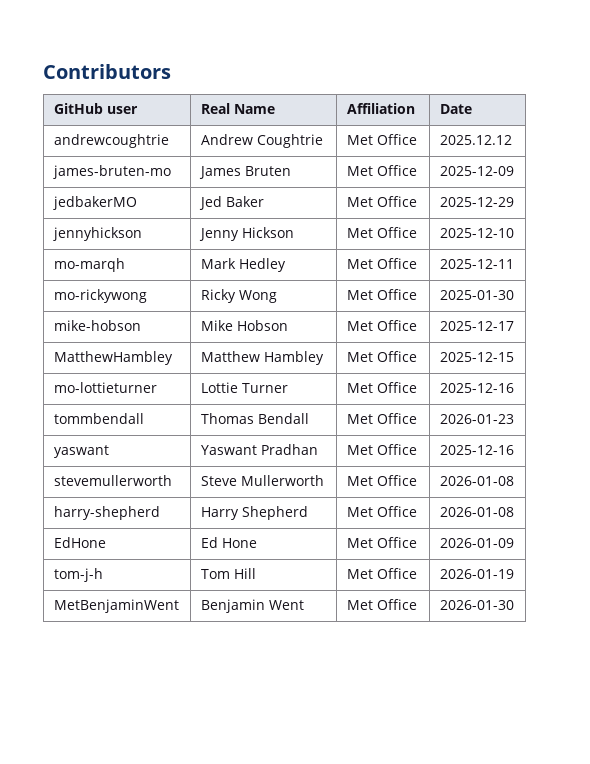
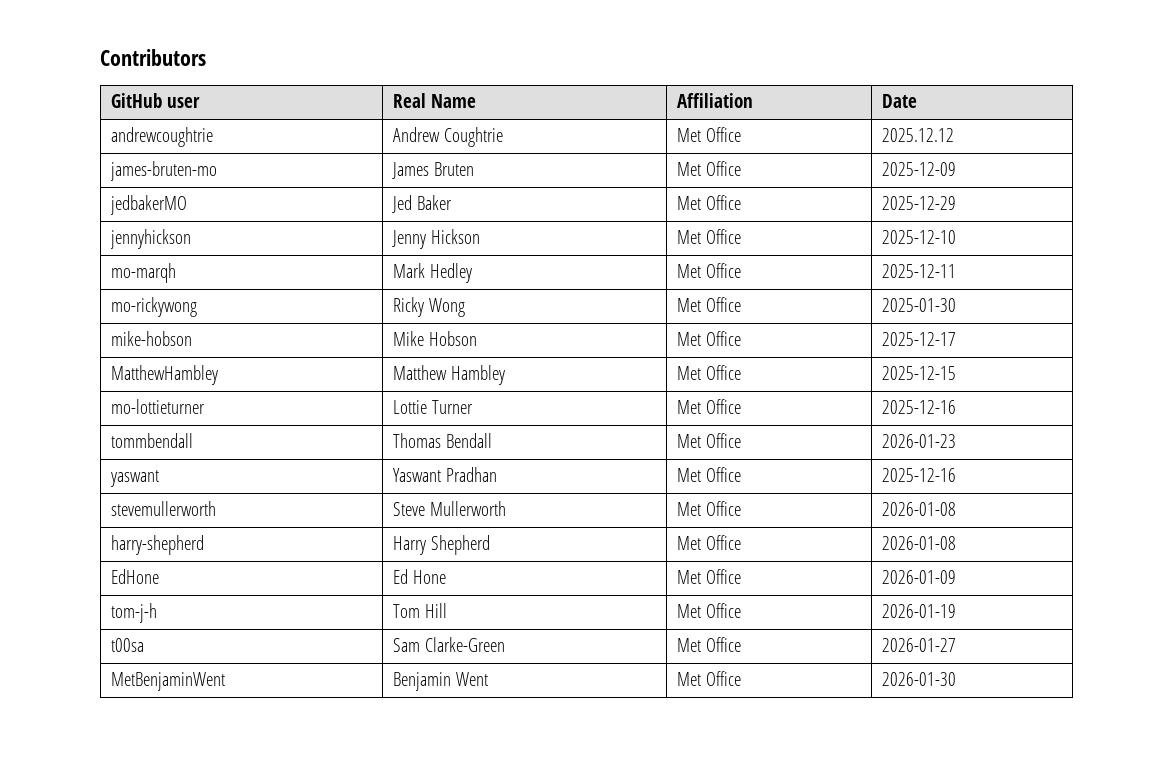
(514, 574) none -> [111,638,145,652] [393,637,506,652] [677,637,742,652] [882,638,957,652] // t00sa | Sam Clarke-Green | Met Office | 2026-01-27

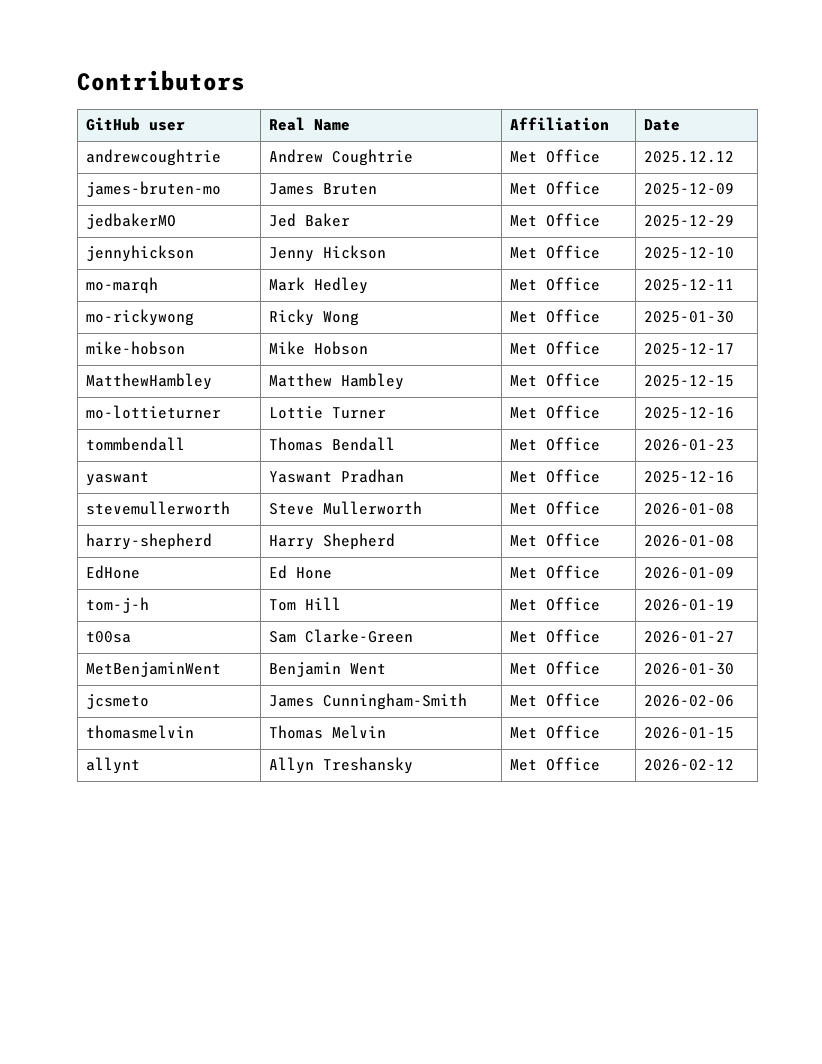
(957, 679) none -> [85,694,149,709] [268,693,467,710] [509,693,600,707] [643,695,734,707] [85,725,194,739] [268,725,386,739] [509,725,600,739] [643,727,734,739] [85,757,140,774] [268,757,413,774] [509,757,600,771] [643,759,734,771] // jcsmeto | James Cunningham-Smith | Met Office | 2026-02-06 // thomasmelvin | Thomas Melvin | Met Office | 2026-01-15 // allynt | Allyn Treshansky | Met Office | 2026-02-12

